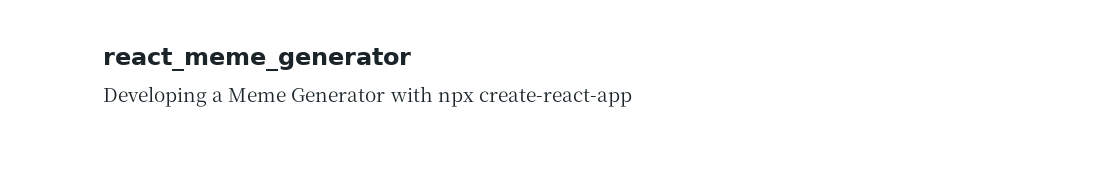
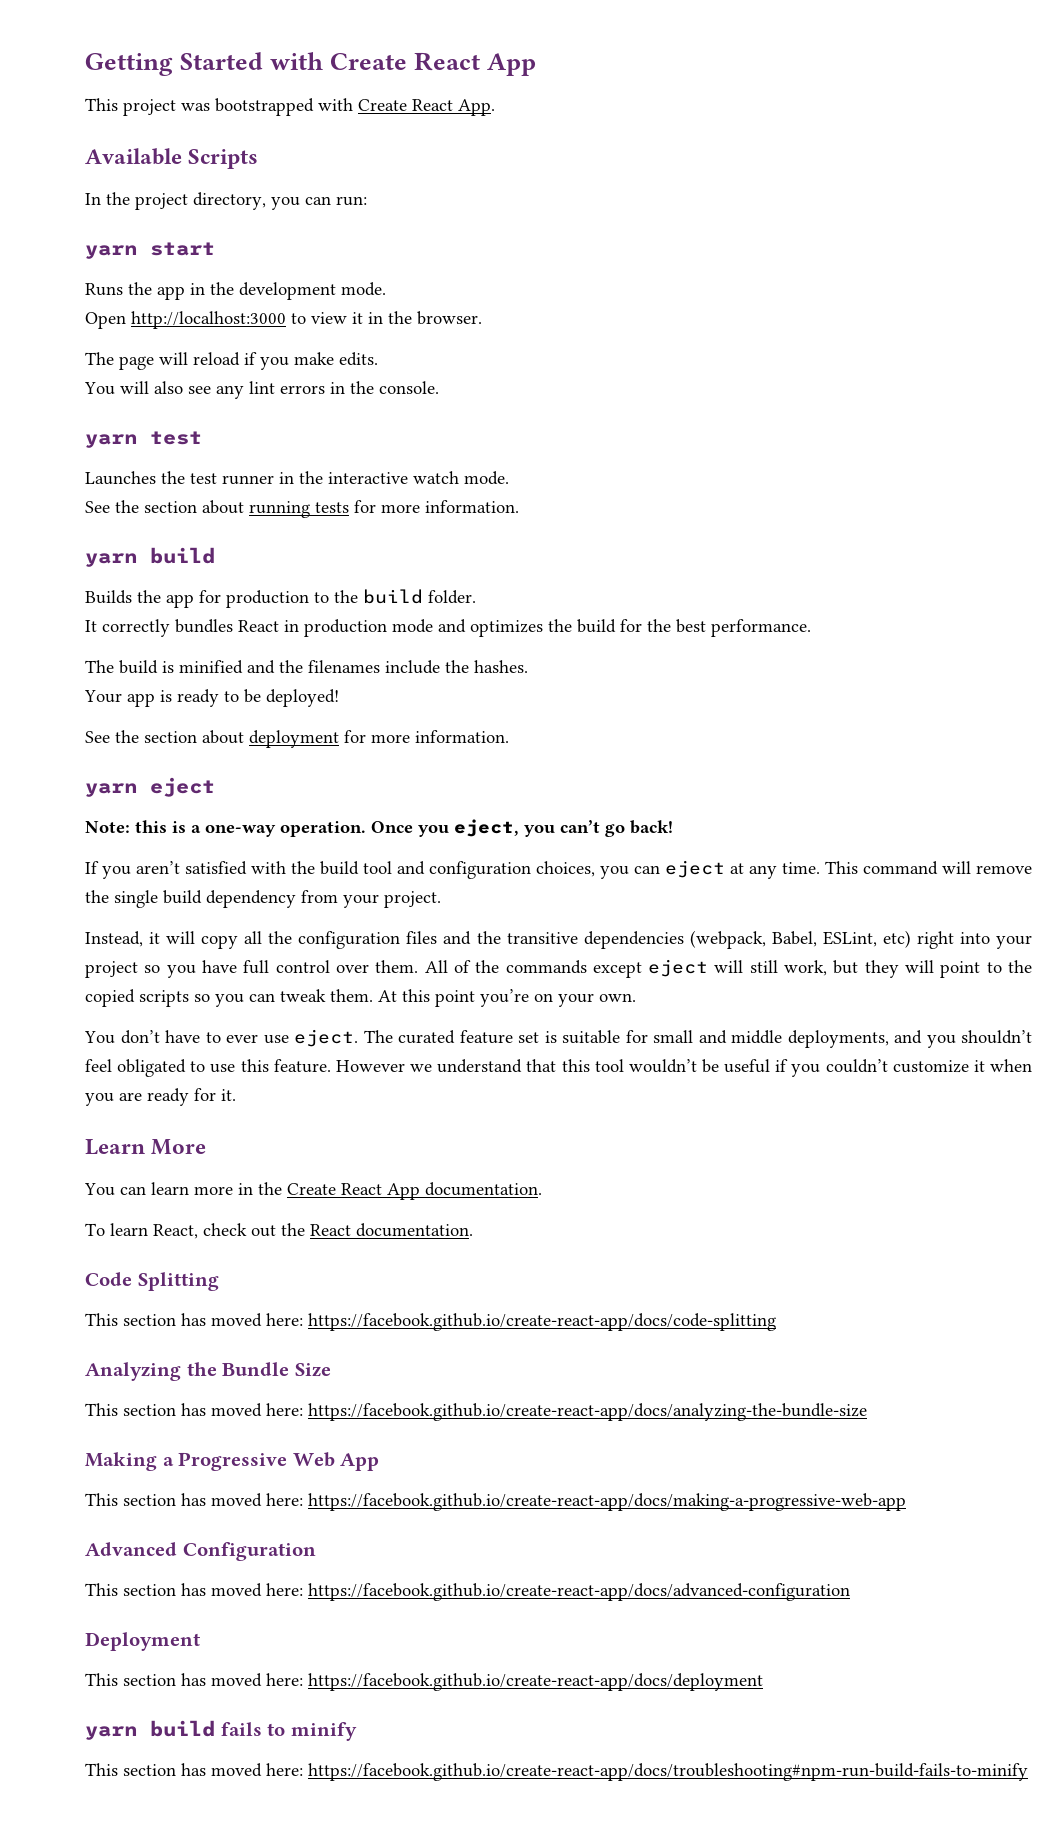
[103,48,411,71] [103,86,632,107] react_meme_generator // Developing a Meme Generator with npx create-react-app -> [85,52,537,76] [85,98,495,116] [85,148,259,169] [85,192,367,210] [85,242,215,259] [85,282,386,300] [85,311,482,329] [85,352,378,370] [84,381,439,399] [85,431,202,448] [85,471,509,485] [85,500,519,518] [85,547,215,567] [85,589,476,608] [85,619,811,637] [85,660,528,674] [84,689,339,707] [85,730,509,748] [85,777,215,797] [85,819,673,837] [85,860,1032,879] [85,890,441,908] [85,930,1032,949] [85,959,1033,978] [85,989,636,1007] [84,1029,1032,1048] [85,1059,1032,1077] [85,1088,236,1106] [85,1139,207,1155] [84,1182,542,1200] [85,1223,473,1239] [85,1272,219,1291] [85,1313,776,1331] [85,1362,331,1381] [85,1403,867,1421] [85,1452,380,1471] [85,1493,906,1511] [85,1542,316,1561] [85,1583,850,1601] [85,1632,200,1651] [85,1673,763,1691] [85,1720,357,1741] [85,1763,1028,1781] Getting Started with Create React App // This project was bootstrapped with Create React App. // Available Scripts // In the project directory, you can run: // yarn start // Runs the app in the development mode. // Open http://localhost:3000 to view it in the browser. // The page will reload if you make edits. // You will also see any lint errors in the console. // yarn test // Launches the test runner in the interactive watch mode. // See the section about running tests for more information. // yarn build // Builds the app for production to the build folder. // It correctly bundles React in production mode and optimizes the build for the best performance. // The build is minified and the filenames include the hashes. // Your app is ready to be deployed! // See the section about deployment for more information. // yarn eject // Note: this is a one-way operation. Once you eject, you can’t go back! // If you aren’t satisfied with the build tool and configuration choices, you can eject at any time. This command will remove the single build dependency from your project. // Instead, it will copy all the configuration files and the transitive dependencies (webpack, Babel, ESLint, etc) right into your project so you have full control over them. All of the commands except eject will still work, but they will point to the copied scripts so you can tweak them. At this point you’re on your own. // You don’t have to ever use eject. The curated feature set is suitable for small and middle deployments, and you shouldn’t feel obligated to use this feature. However we understand that this tool wouldn’t be useful if you couldn’t customize it when you are ready for it. // Learn More // You can learn more in the Create React App documentation. // To learn React, check out the React documentation. // Code Splitting // This section has moved here: https://facebook.github.io/create-react-app/docs/code-splitting // Analyzing the Bundle Size // This section has moved here: https://facebook.github.io/create-react-app/docs/analyzing-the-bundle-size // Making a Progressive Web App // This section has moved here: https://facebook.github.io/create-react-app/docs/making-a-progressive-web-app // Advanced Configuration // This section has moved here: https://facebook.github.io/create-react-app/docs/advanced-configuration // Deployment // This section has moved here: https://facebook.github.io/create-react-app/docs/deployment // yarn build fails to minify // This section has moved here: https://facebook.github.io/create-react-app/docs/troubleshooting#npm-run-build-fails-to-minify

